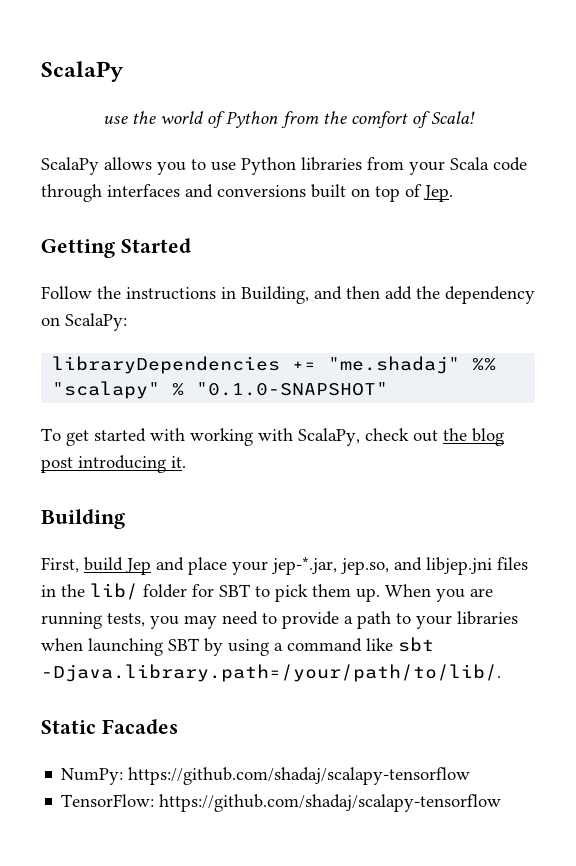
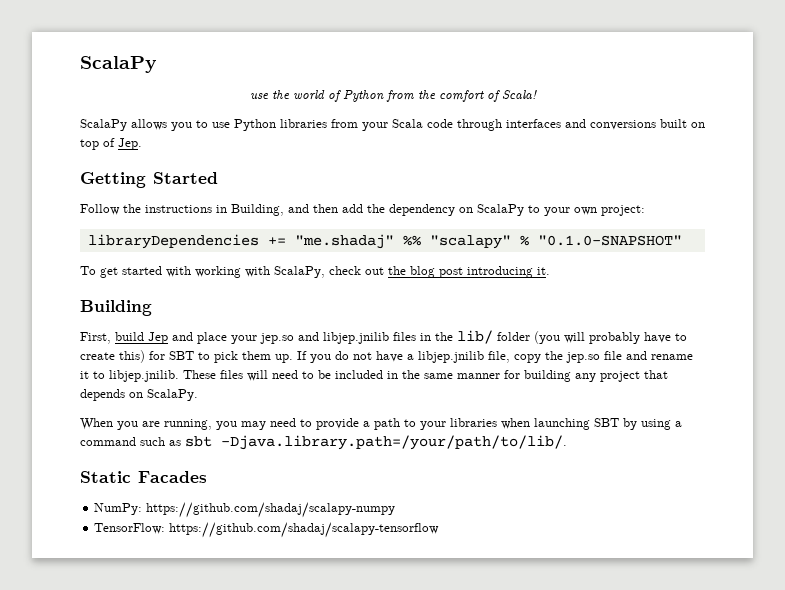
[65,313,127,331] ScalaPy: -> [477,204,645,216] ScalaPy to your own project:
[272,557,492,575] jep-*.jar, jep.so, and libjep.jni -> [260,332,389,344] jep.so and libjep.jnilib
(187, 591) none -> [534,331,687,344] [80,350,145,363] (you will probably have to create this)
(380, 595) none -> [297,351,693,363] [80,370,668,382] [80,389,198,401] If you do not have a libjep.jnilib file, copy the jep.so file and rename it to libjep.jnilib. These files will need to be included in the same manner for building any project that depends on ScalaPy. //
[41,612,145,629] running tests, -> [164,419,212,430] running,
[366,638,393,651] like -> [140,437,181,446] such as
[128,767,471,785] https://github.com/shadaj/scalapy-tensorflow -> [146,502,396,518] https://github.com/shadaj/scalapy-numpy

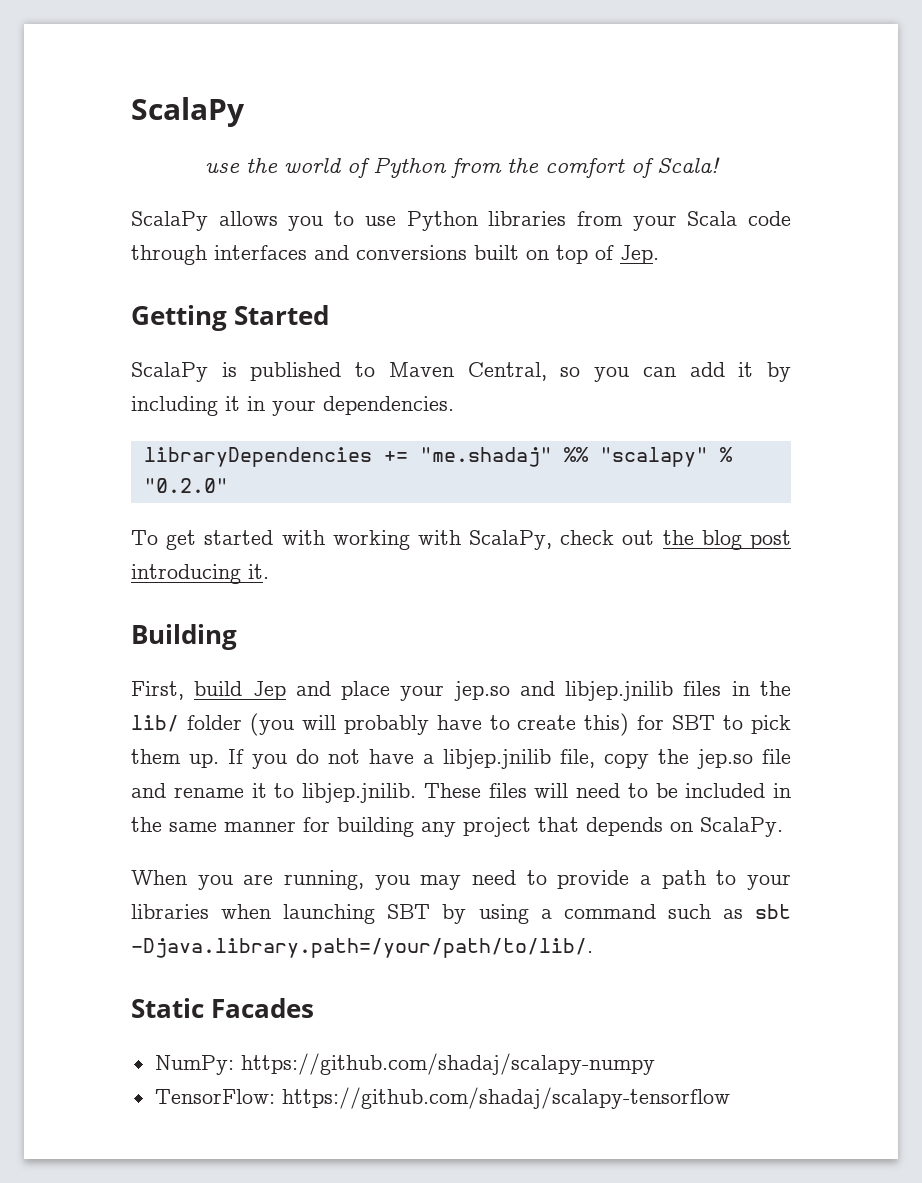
[80,204,645,216] Follow the instructions in Building, and then add the dependency on ScalaPy to your own project: -> [131,362,792,382] [131,396,454,416] ScalaPy is published to Maven Central, so you can add it by including it in your dependencies.
[537,235,682,246] "0.1.0-SNAPSHOT" -> [143,478,228,493] "0.2.0"

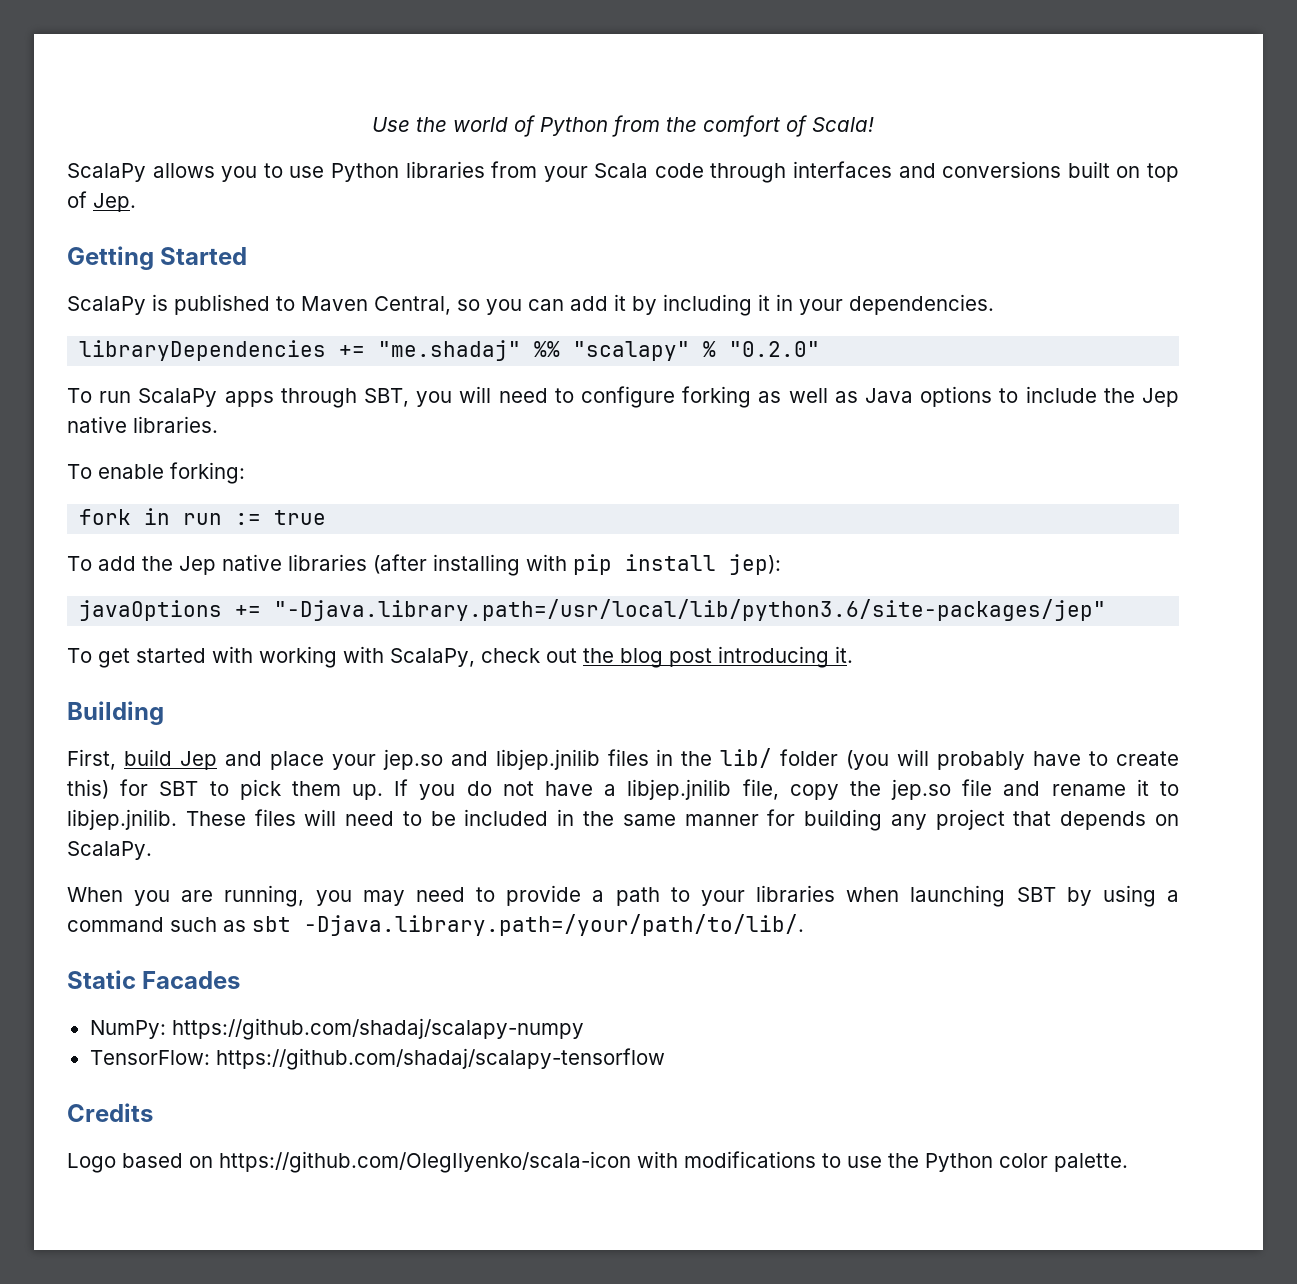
[131,97,245,127] [204,163,240,173] ScalaPy // use -> [372,117,410,132] Use
(228, 485) none -> [67,386,1180,408] [67,416,218,433] [67,462,245,484] [79,508,327,525] [67,554,781,576] [79,599,1107,621] // To run ScalaPy apps through SBT, you will need to configure forking as well as Java options to include the Jep native libraries. // To enable forking: // fork in run := true // To add the Jep native libraries (after installing with pip install jep): // javaOptions += "-Djava.library.path=/usr/local/lib/python3.6/site-packages/jep"
(730, 1098) none -> [67,1103,153,1122] [67,1151,1128,1173] // Credits // Logo based on https://github.com/OlegIlyenko/scala-icon with modifications to use the Python color palette.

